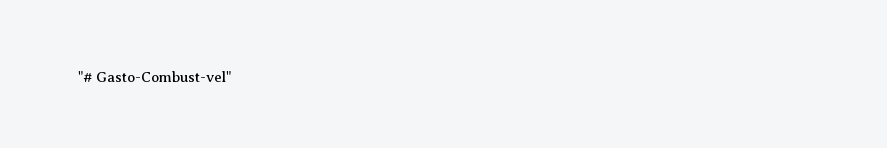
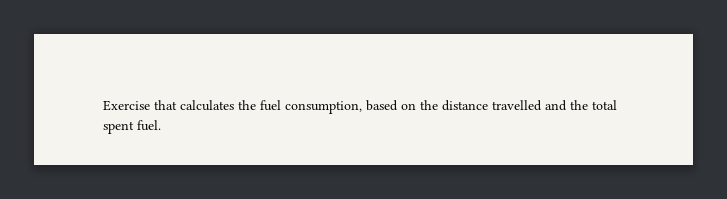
[78,71,231,82] "# Gasto-Combust-vel" -> [103,100,617,114] [103,120,161,134] Exercise that calculates the fuel consumption, based on the distance travelled and the total spent fuel.

